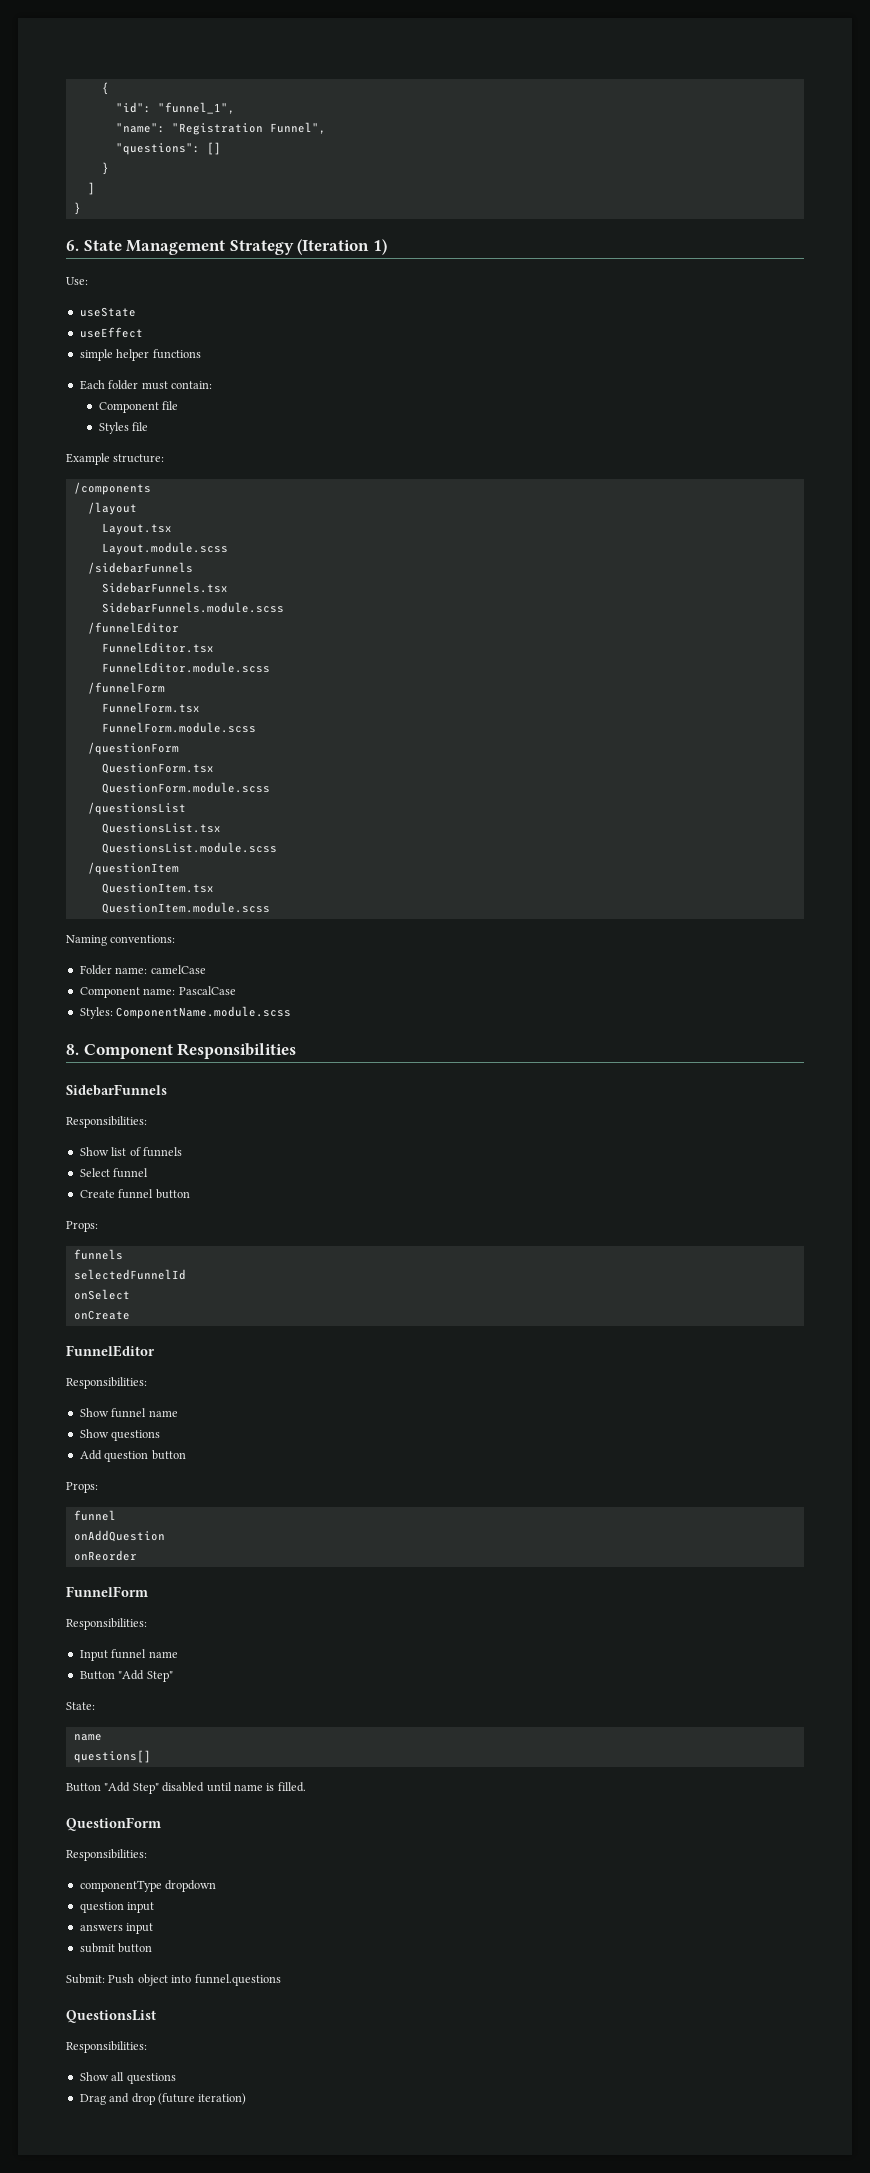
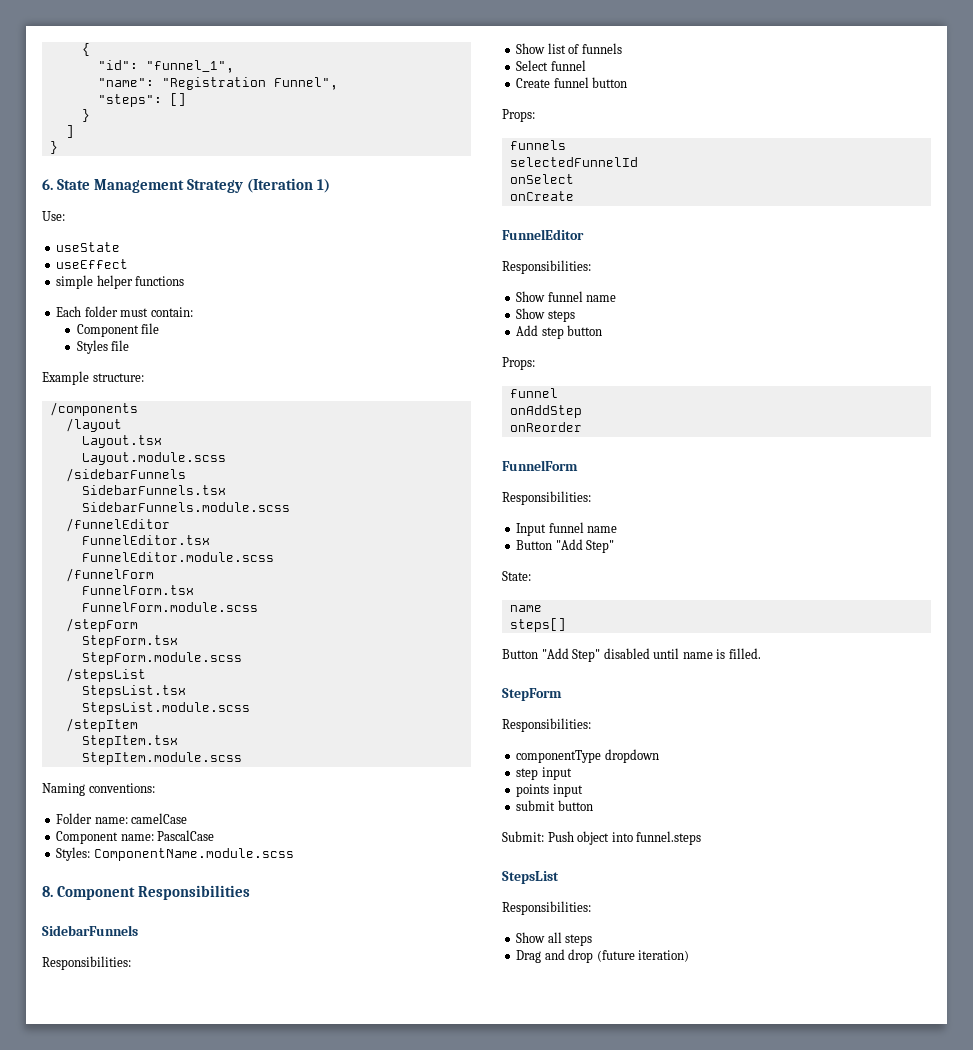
[115,143,200,155] "questions": -> [97,94,162,107] "steps":
[87,742,179,755] [101,763,214,774] [101,782,270,794] [87,802,186,815] [101,823,221,834] [101,842,277,854] [87,862,179,875] [101,883,214,894] [101,902,270,914] /questionForm // QuestionForm.tsx // QuestionForm.module.scss // /questionsList // QuestionsList.tsx // QuestionsList.module.scss // /questionItem // QuestionItem.tsx // QuestionItem.module.scss -> [65,618,138,632] [81,635,178,648] [81,652,242,665] [65,668,146,682] [81,685,186,698] [81,702,250,715] [65,718,138,732] [81,735,178,748] [81,752,242,765] /stepForm // StepForm.tsx // StepForm.module.scss // /stepsList // StepsList.tsx // StepsList.module.scss // /stepItem // StepItem.tsx // StepItem.module.scss
[111,1430,161,1441] questions -> [547,310,575,322] steps
[104,1451,149,1462] question -> [541,327,564,339] step
[73,1530,165,1542] onAddQuestion -> [509,405,582,418] onAddStep
[73,1750,151,1763] questions[] -> [509,618,566,632] steps[]
[66,1817,161,1831] QuestionForm -> [502,688,562,701] StepForm
[79,1902,155,1913] [79,1924,123,1931] question input // answers -> [516,767,572,780] [516,784,550,797] step input // points
[194,1974,281,1986] [66,2010,156,2023] funnel.questions // QuestionsList -> [636,831,702,845] [502,871,559,884] funnel.steps // StepsList
[126,2073,176,2084] questions -> [565,934,593,946] steps

